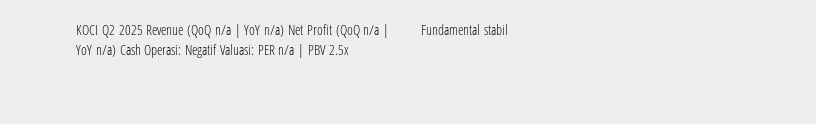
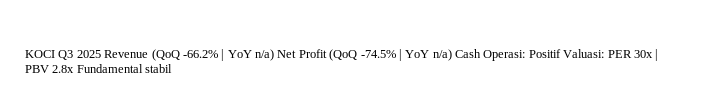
[101,25,115,38] Q2 -> [58,50,74,60] Q3
[214,25,231,35] n/a -> [182,50,218,58] -66.2%
[363,25,380,35] n/a -> [360,50,396,58] -74.5%
[185,44,218,58] Negatif -> [528,49,561,58] Positif
[278,45,295,55] n/a -> [633,50,653,58] 30x
[328,45,349,55] 2.5x -> [52,65,75,73] 2.8x

